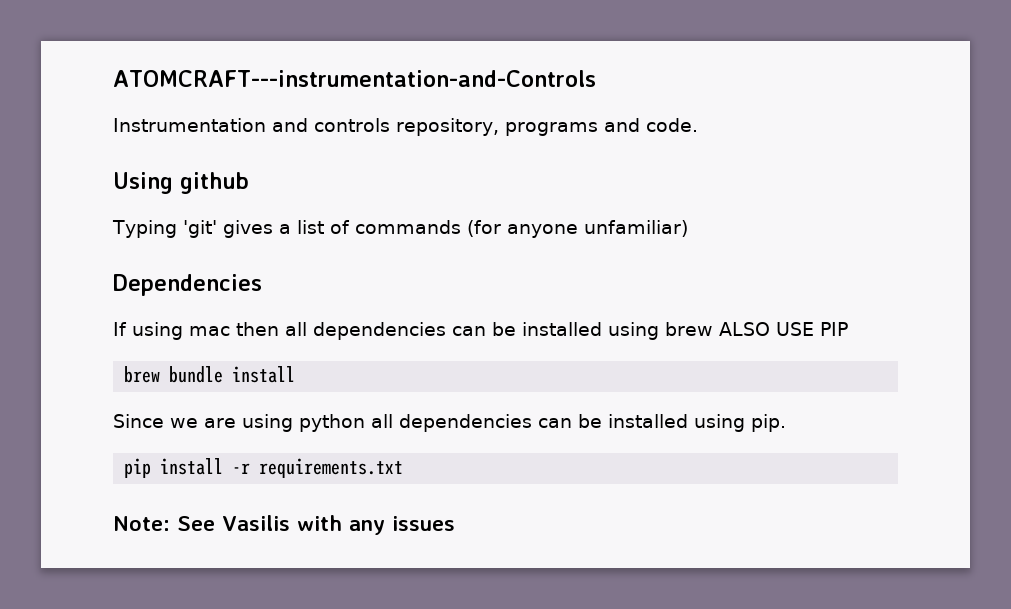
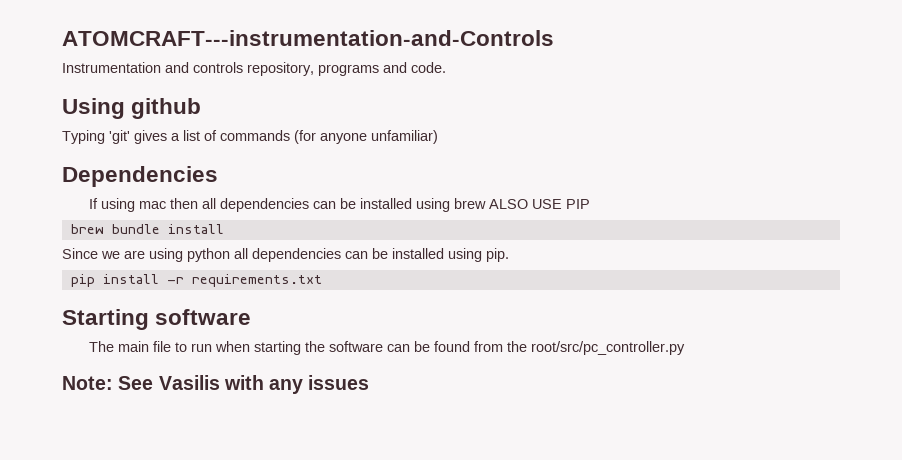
(404, 468) none -> [62,309,252,330] [89,341,686,355] // Starting software // The main file to run when starting the software can be found from the root/src/pc_controller.py

